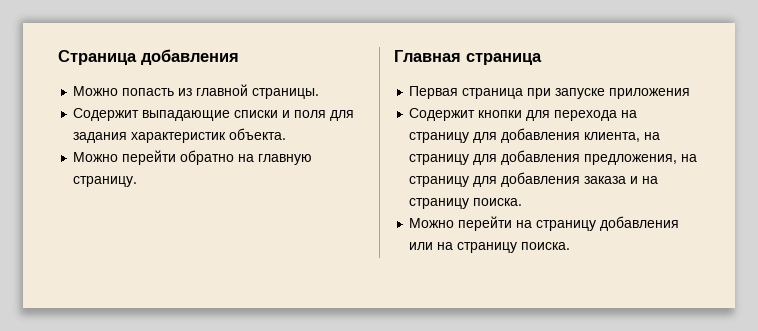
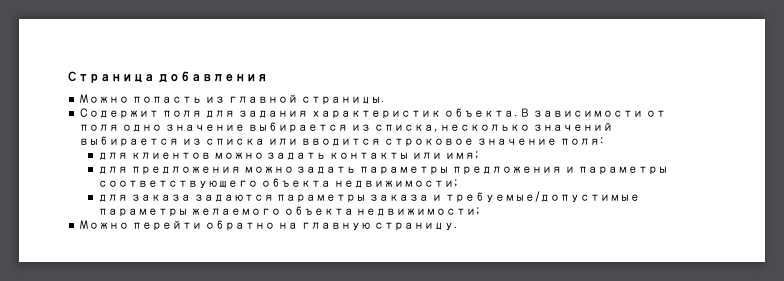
[142,110,291,121] выпадающие списки и -> (160, 113) none
(287, 134) none -> [519,108,666,117] [79,122,613,133] [79,136,603,147] [97,151,479,160] [97,166,669,175] [97,178,457,188] [97,191,641,203] [97,206,480,217] В зависимости от поля одно значение выбирается из списка, несколько значений выбирается из списка или вводится строковое значение поля: // для клиентов можно задать контакты или имя; // для предложения можно задать параметры предложения и параметры соответствующего объекта недвижимости; // для заказа задаются параметры заказа и требуемые/допустимые параметры желаемого объекта недвижимости;
[394,50,542,65] [409,86,691,99] [409,108,638,121] [409,128,661,143] [409,150,698,165] [409,172,659,187] [409,198,523,209] [409,216,680,231] [409,242,571,253] // Главная страница // Первая страница при запуске приложения // Содержит кнопки для перехода на страницу для добавления клиента, на страницу для добавления предложения, на страницу для добавления заказа и на страницу поиска. // Можно перейти на страницу добавления или на страницу поиска. -> (457, 226) none

